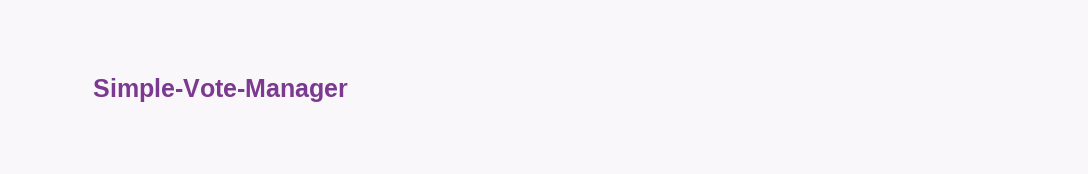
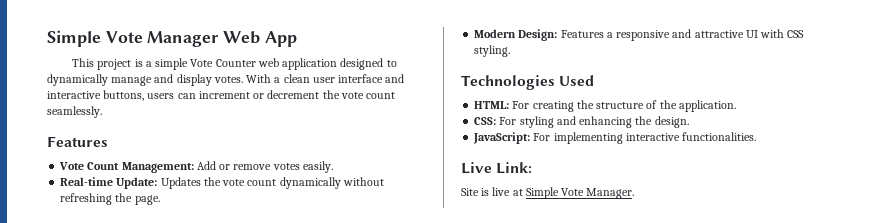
[93,78,348,102] Simple-Vote-Manager -> [47,30,297,47] [72,58,397,70] [47,74,405,86] [47,90,396,101] [47,106,102,118] [47,136,108,147] [59,161,333,173] [60,177,384,189] [60,193,160,205] [474,29,805,41] [474,45,511,57] [461,75,595,90] [474,100,736,112] [474,116,689,128] [473,132,757,144] [461,162,533,174] [461,187,635,199] Simple Vote Manager Web App // This project is a simple Vote Counter web application designed to dynamically manage and display votes. With a clean user interface and interactive buttons, users can increment or decrement the vote count seamlessly. // Features // Vote Count Management: Add or remove votes easily. // Real-time Update: Updates the vote count dynamically without refreshing the page. // Modern Design: Features a responsive and attractive UI with CSS styling. // Technologies Used // HTML: For creating the structure of the application. // CSS: For styling and enhancing the design. // JavaScript: For implementing interactive functionalities. // Live Link: // Site is live at Simple Vote Manager.

